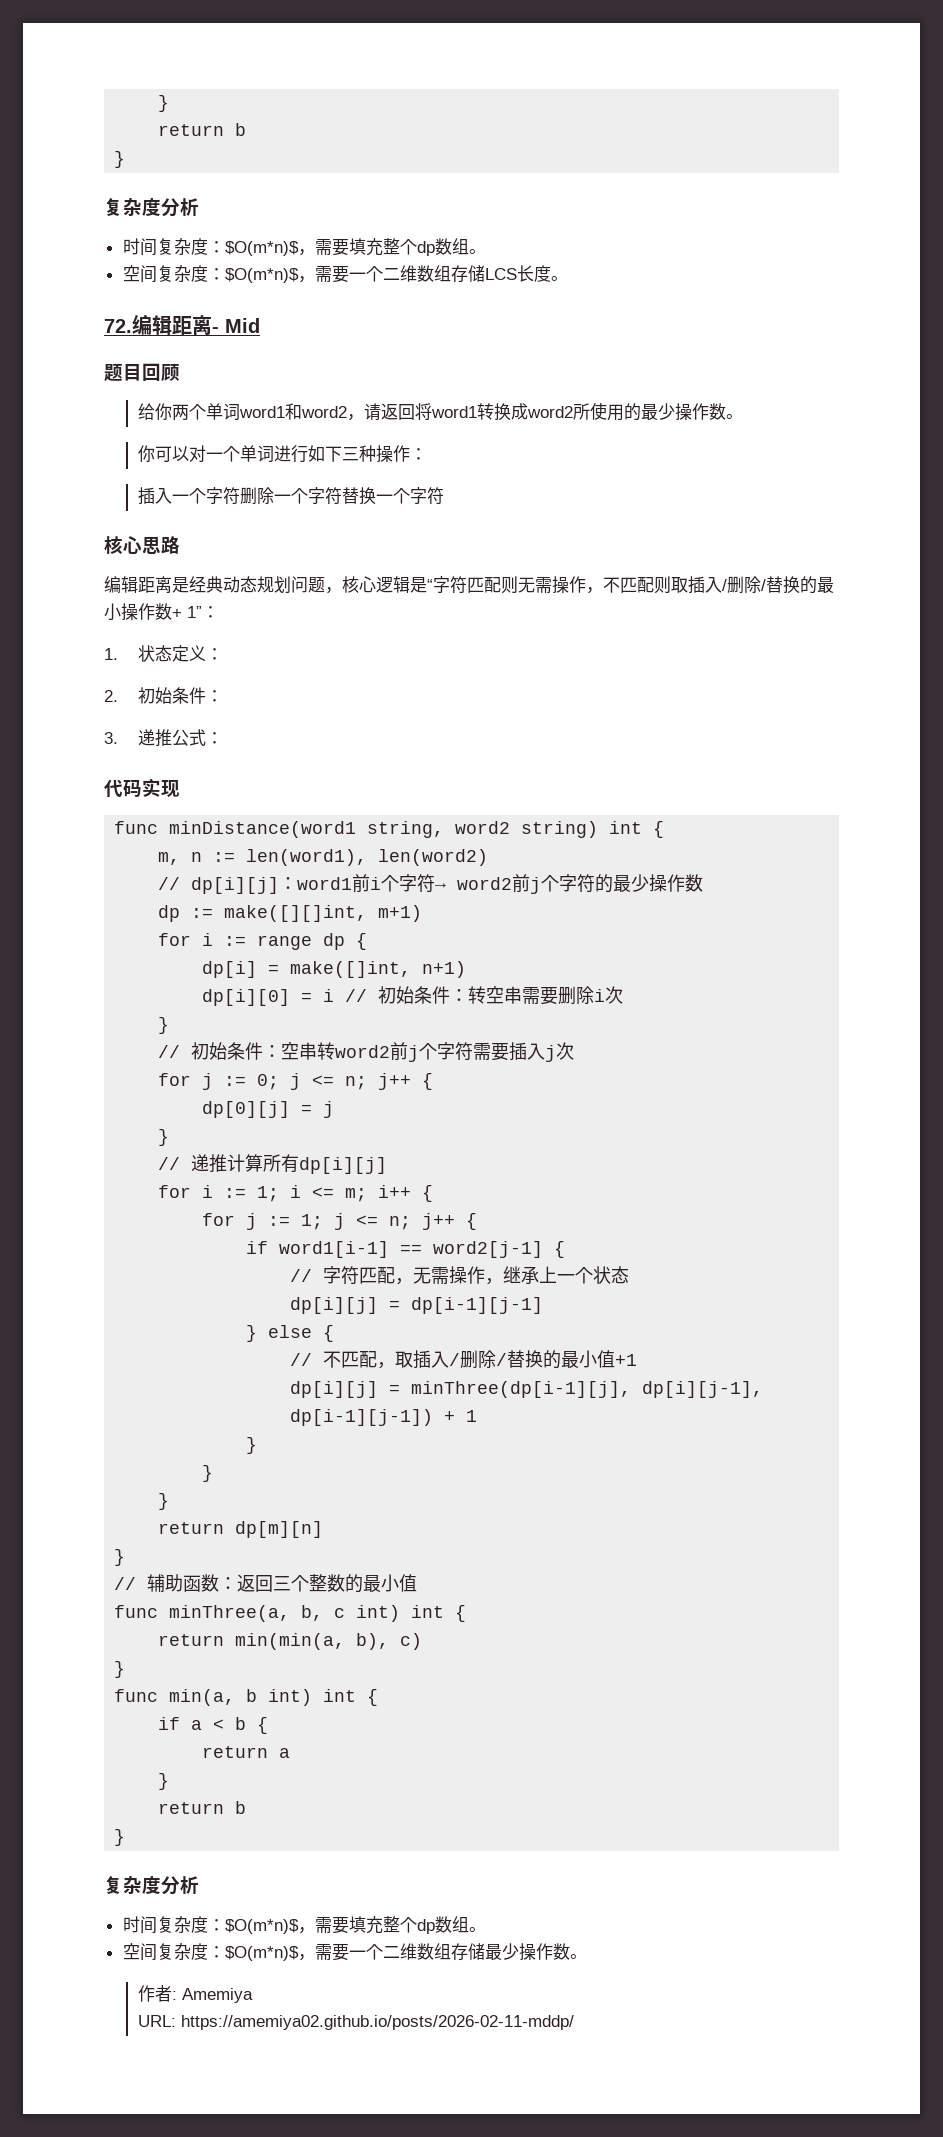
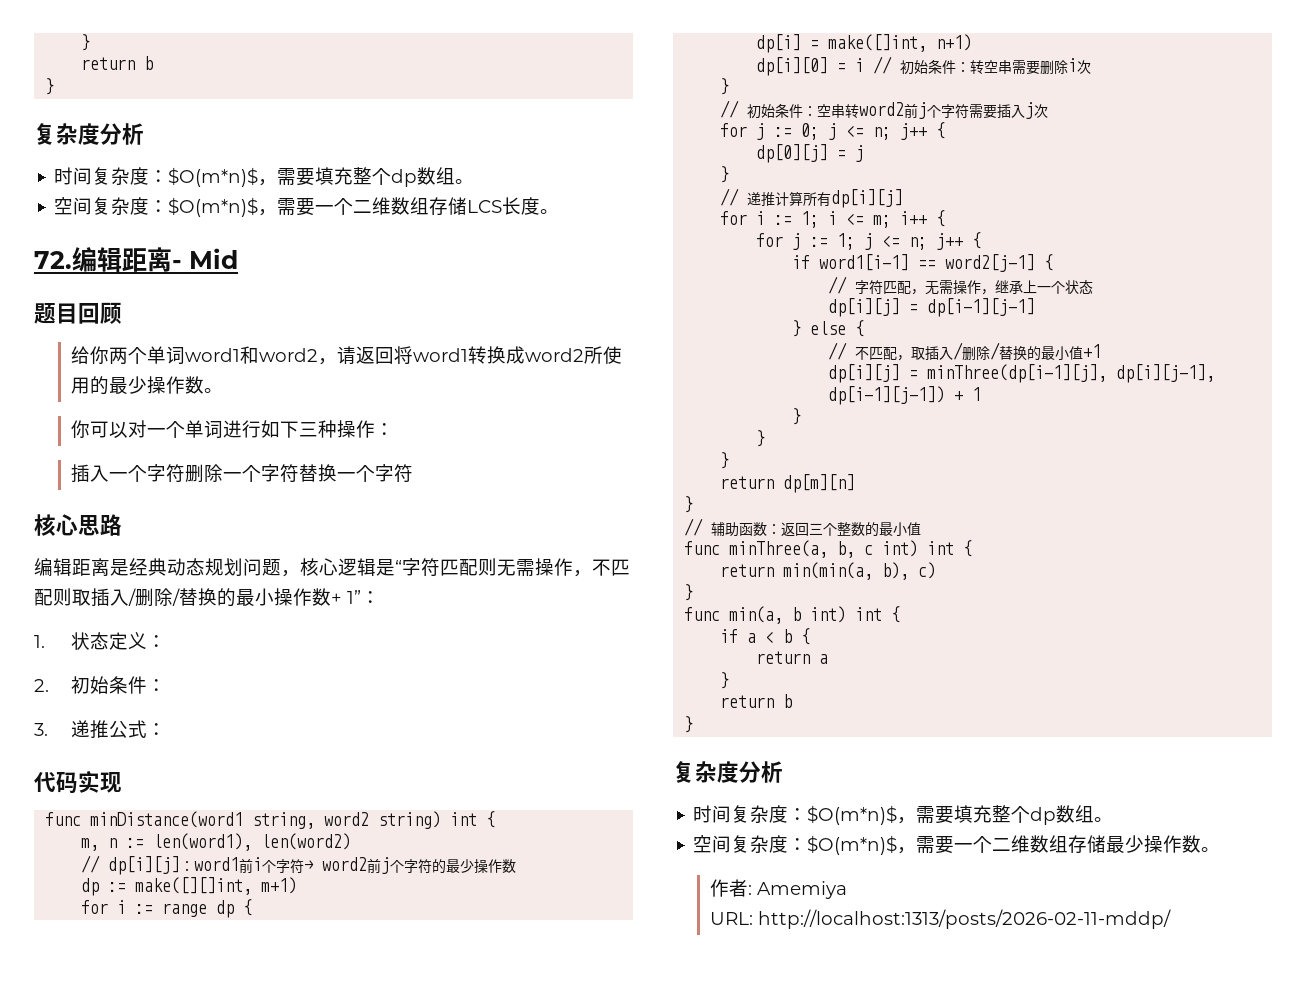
[180,2015,574,2030] https://amemiya02.github.io/posts/2026-02-11-mddp/ -> [757,909,1171,929] http://localhost:1313/posts/2026-02-11-mddp/

